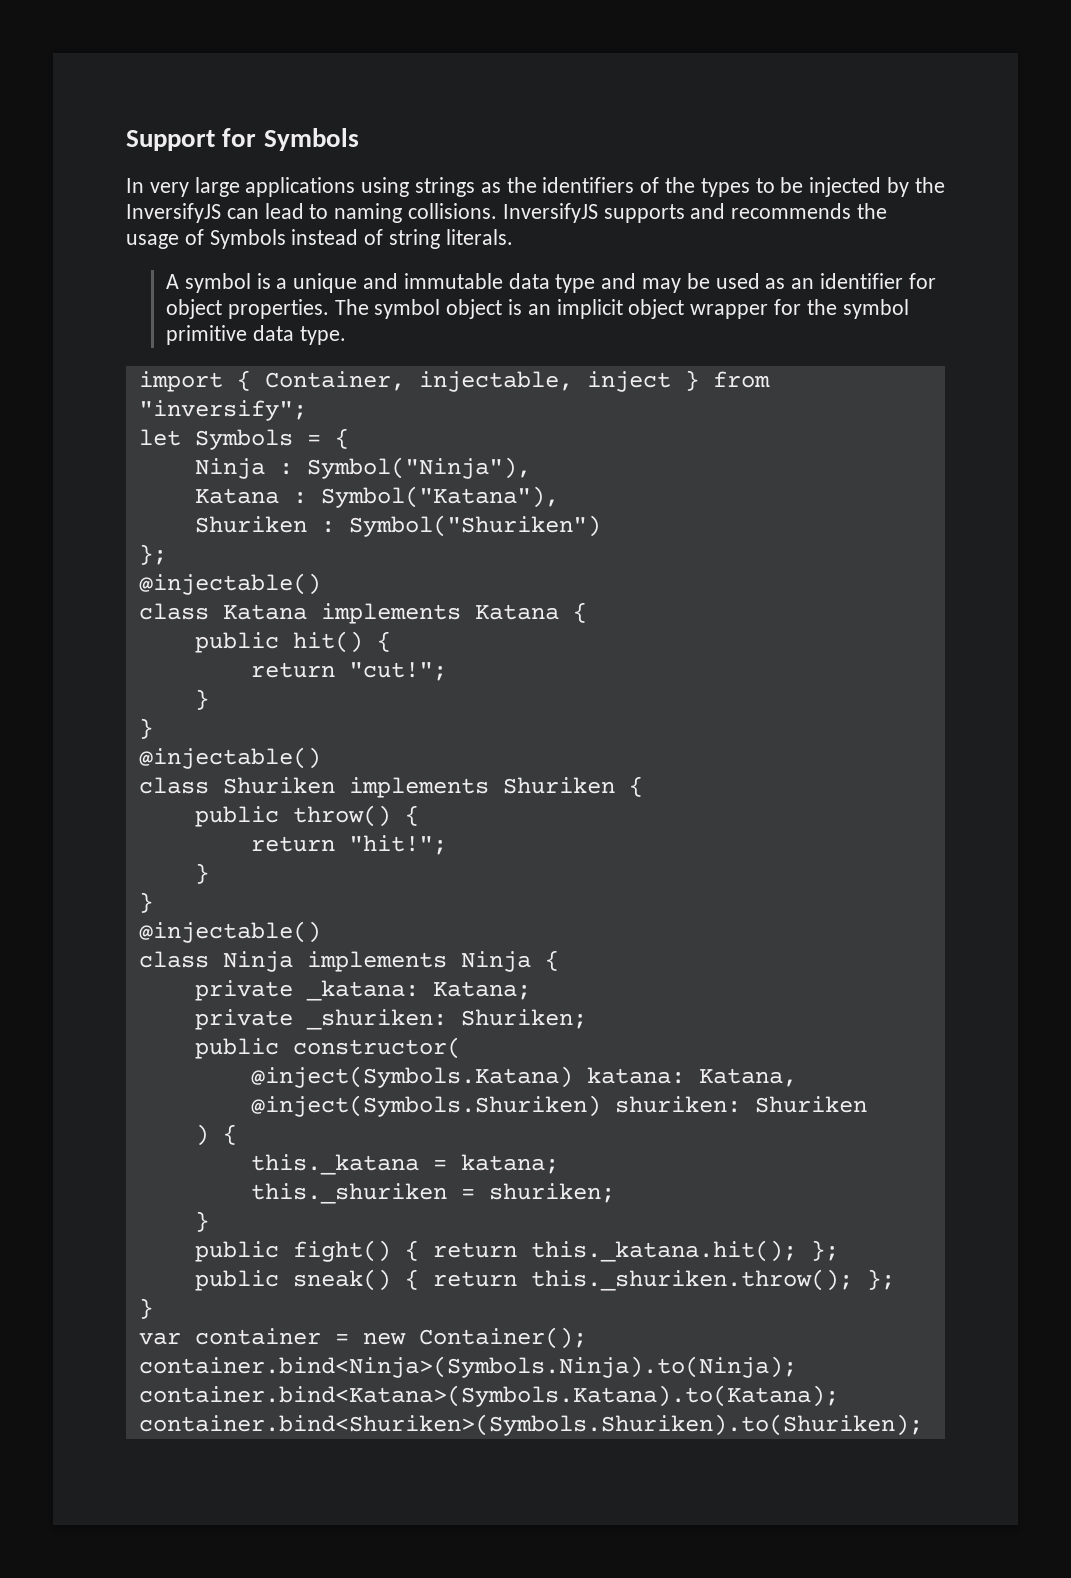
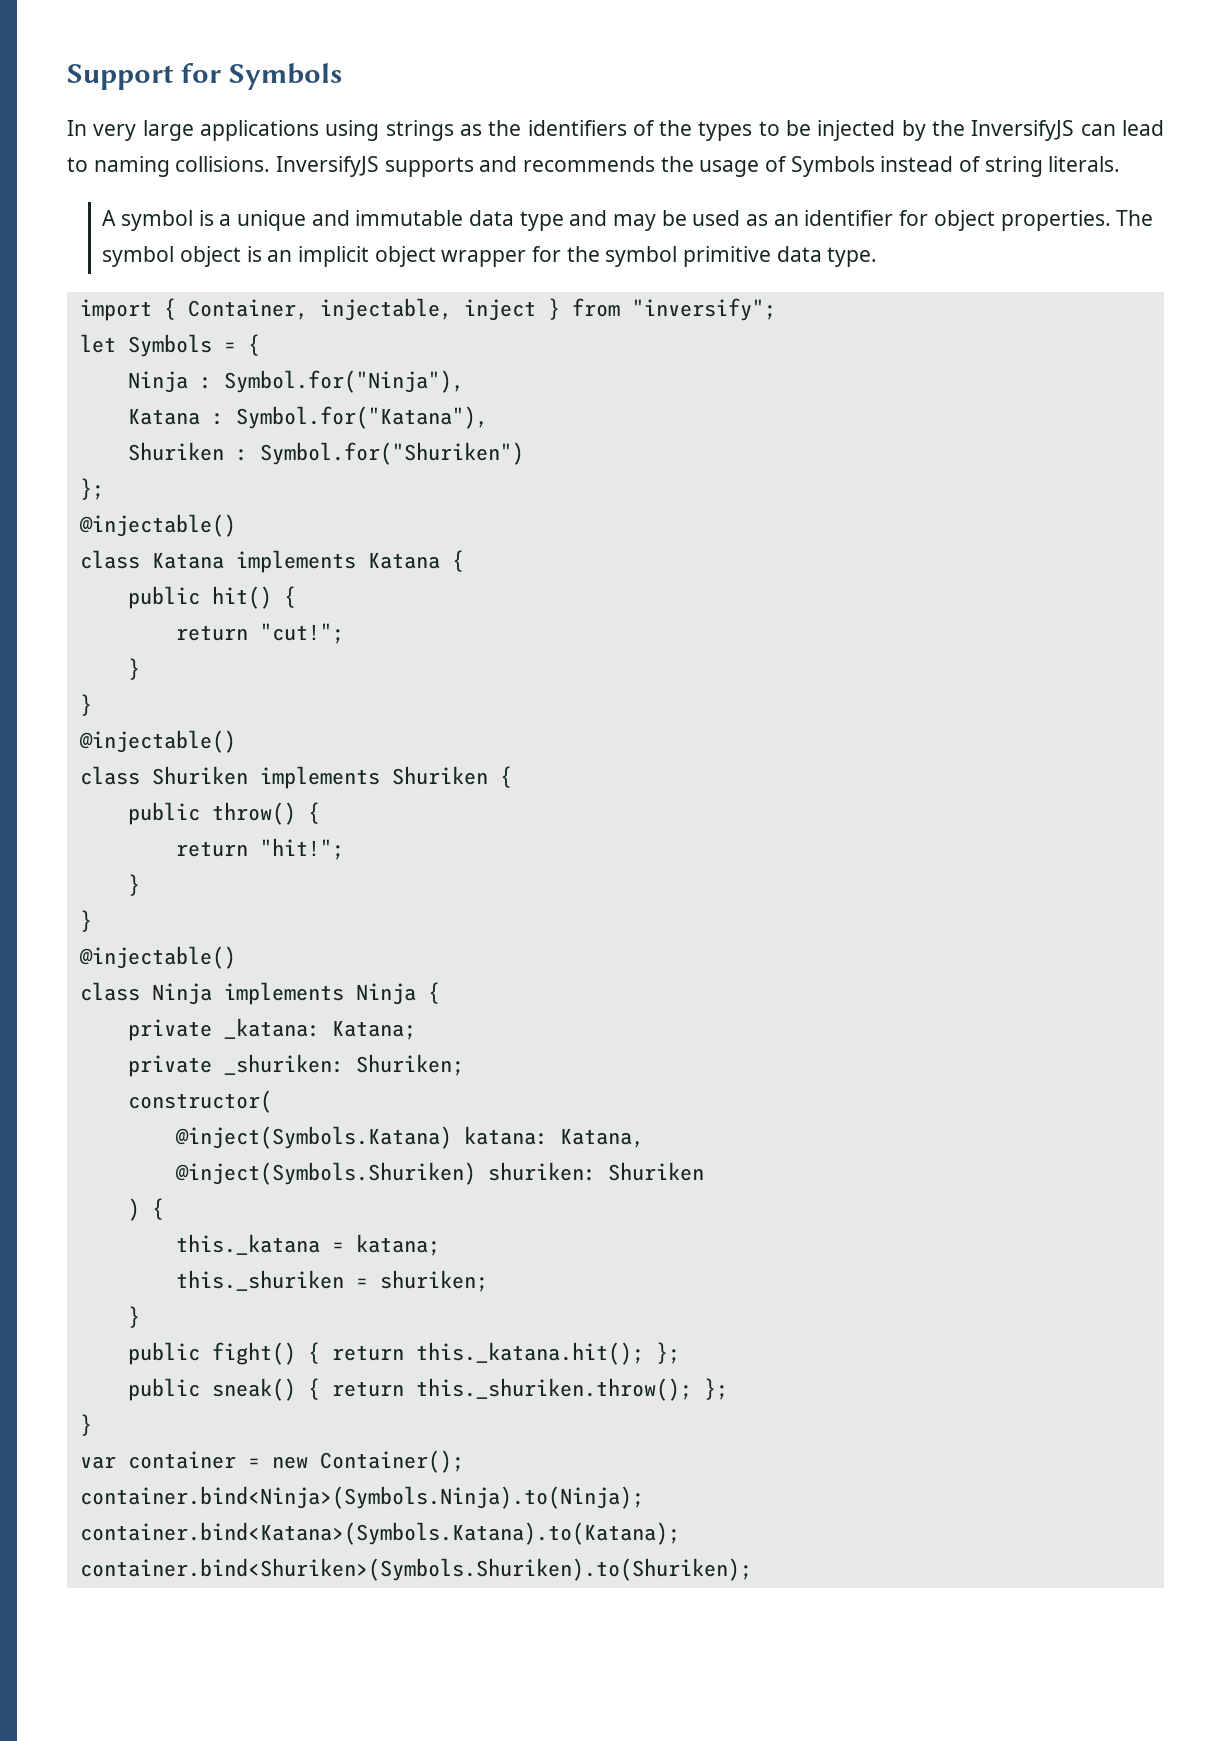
[306,457,531,479] Symbol("Ninja"), -> [223,370,464,393] Symbol.for("Ninja"),
[320,486,559,508] Symbol("Katana"), -> [235,406,488,429] Symbol.for("Katana"),
[348,515,601,537] Symbol("Shuriken") -> [259,442,524,465] Symbol.for("Shuriken")
[194,1038,279,1059] public -> (464, 1065) none

